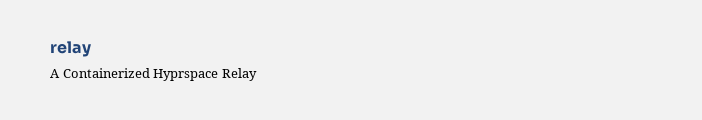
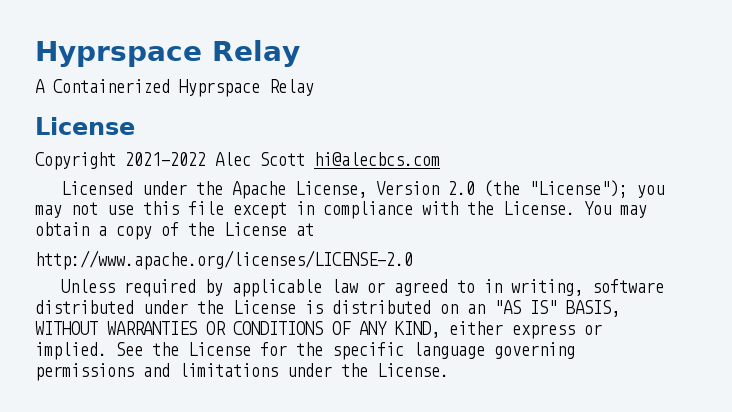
[50,41,91,57] relay -> [35,40,300,67] Hyprspace Relay
(257, 74) none -> [35,117,135,135] [35,152,440,170] [61,180,665,199] [35,201,647,219] [35,222,314,240] [35,250,413,270] [61,279,665,297] [35,300,620,317] [35,321,602,339] [35,342,575,360] [35,363,449,381] // License // Copyright 2021-2022 Alec Scott hi@alecbcs.com // Licensed under the Apache License, Version 2.0 (the "License"); you may not use this file except in compliance with the License. You may obtain a copy of the License at // http://www.apache.org/licenses/LICENSE-2.0 // Unless required by applicable law or agreed to in writing, software distributed under the License is distributed on an "AS IS" BASIS, WITHOUT WARRANTIES OR CONDITIONS OF ANY KIND, either express or implied. See the License for the specific language governing permissions and limitations under the License.

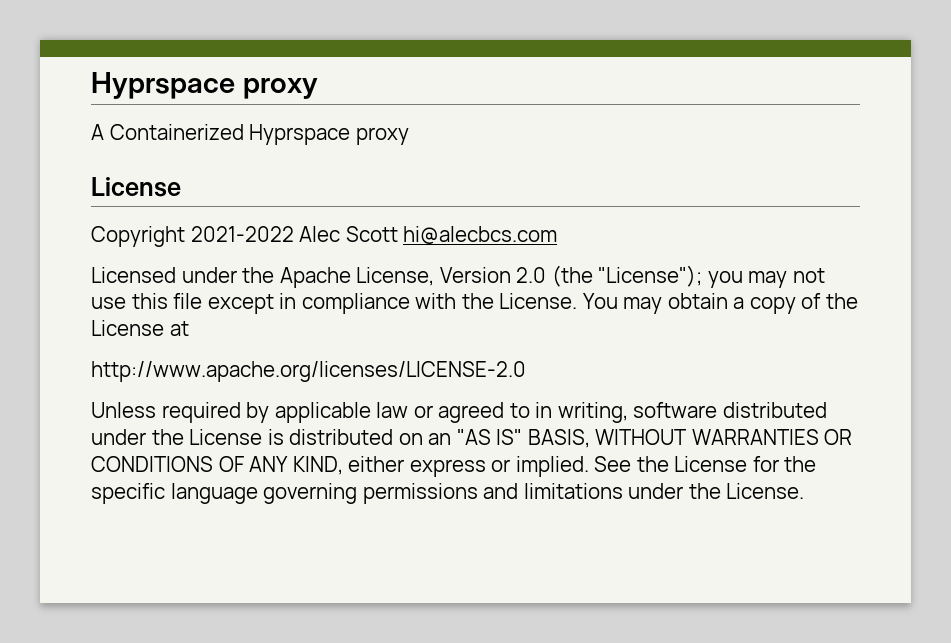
[35,40,300,67] Hyprspace Relay -> [91,72,318,99] Hyprspace proxy
[269,79,314,96] Relay -> [355,127,409,145] proxy

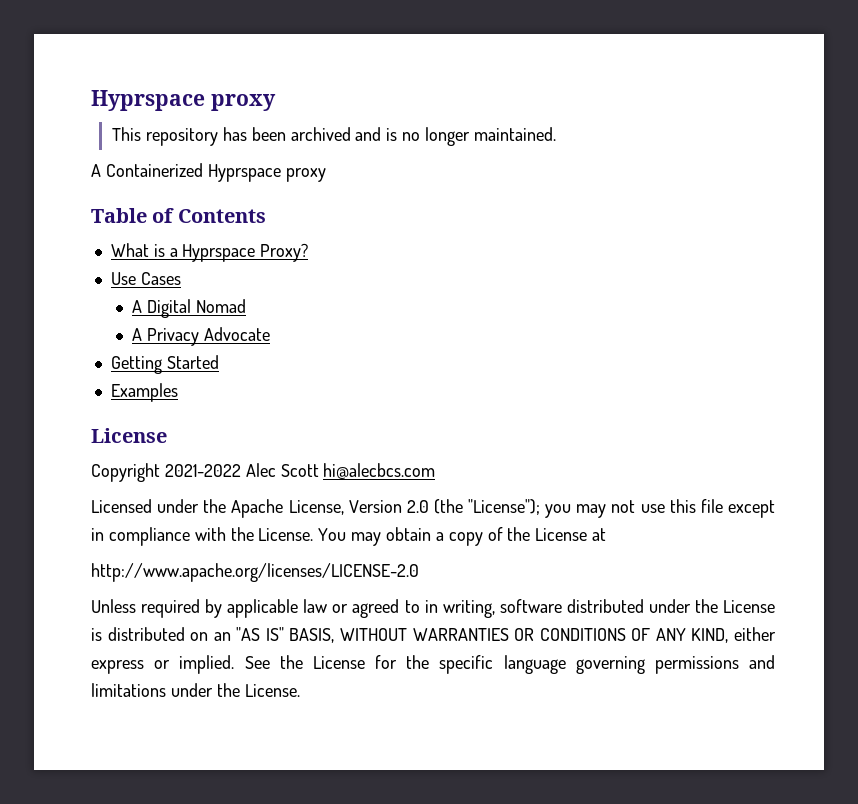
[91,72,318,99] [91,124,409,145] Hyprspace proxy // A Containerized Hyprspace proxy -> [91,90,276,111] [112,127,556,146] [91,163,326,182] [91,208,266,223] [110,243,309,262] [110,272,181,285] [131,299,246,318] [131,327,270,346] [110,355,219,374] [110,383,178,402] Hyprspace proxy // This repository has been archived and is no longer maintained. // A Containerized Hyprspace proxy // Table of Contents // What is a Hyprspace Proxy? // Use Cases // A Digital Nomad // A Privacy Advocate // Getting Started // Examples

